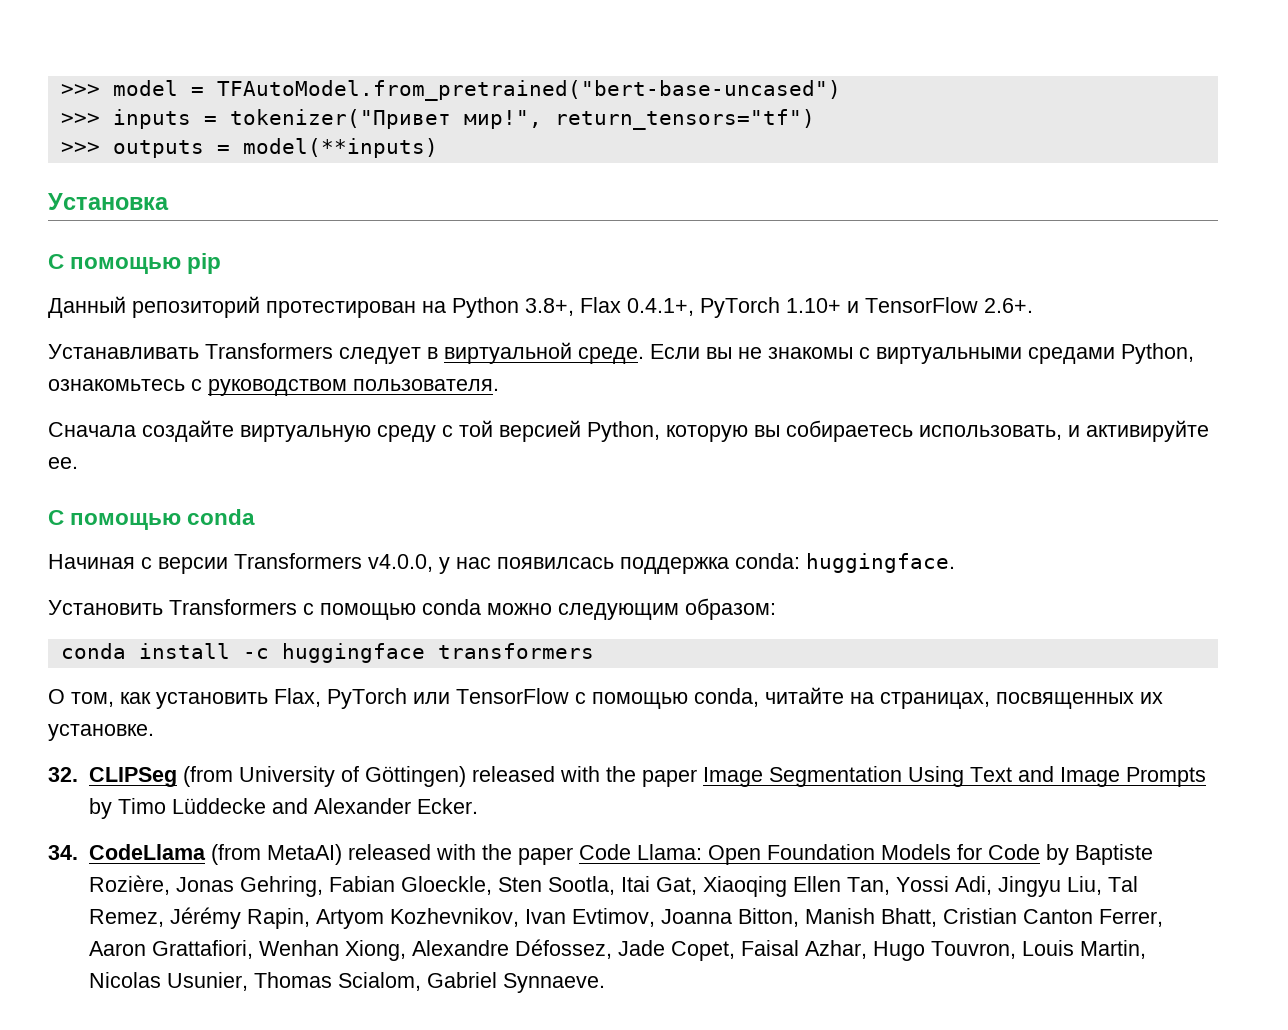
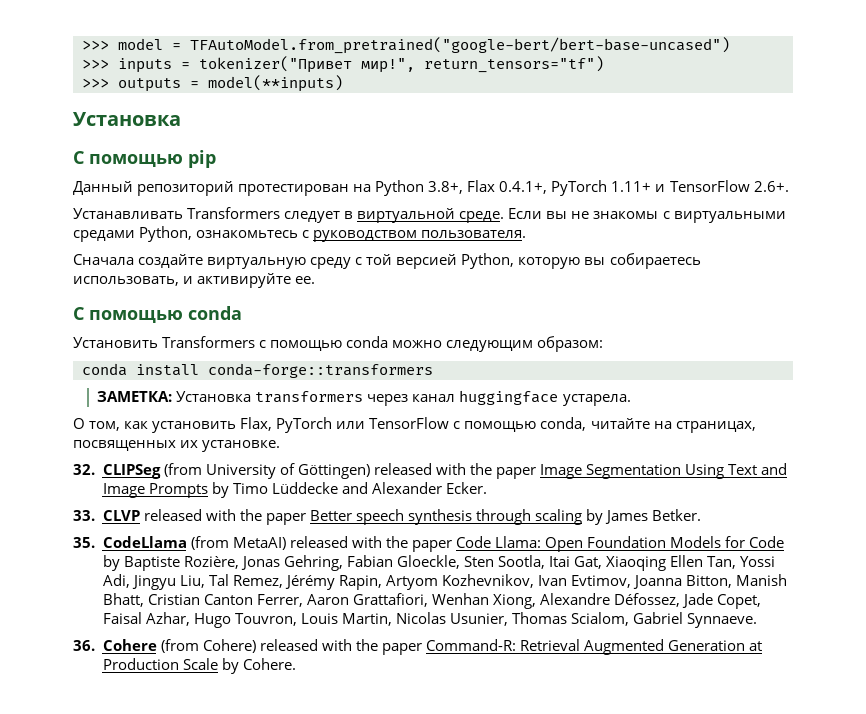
[216,80,841,101] TFAutoModel.from_pretrained("bert-base-uncased") -> [190,37,730,54] TFAutoModel.from_pretrained("google-bert/bert-base-uncased")
[786,298,841,313] 1.10+ -> [611,181,652,192] 1.11+
[48,553,955,574] // Начиная с версии Transformers v4.0.0, у нас появилсась поддержка conda: huggingface. -> (242, 313) none
[242,643,594,663] -c huggingface transformers -> [208,363,433,378] [97,390,631,406] conda-forge::transformers // ЗАМЕТКА: Установка transformers через канал huggingface устарела.
[48,845,78,860] 34. -> [73,509,702,525] [73,537,95,548] 33. CLVP released with the paper Better speech synthesis through scaling by James Betker. // 35.
(605, 983) none -> [73,639,763,655] [102,658,296,674] // 36. Cohere (from Cohere) released with the paper Command-R: Retrieval Augmented Generation at Production Scale by Cohere.

